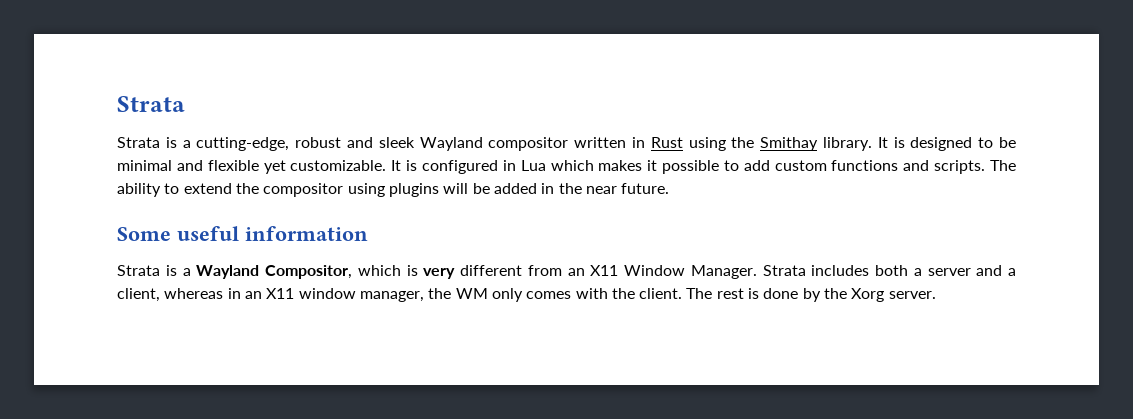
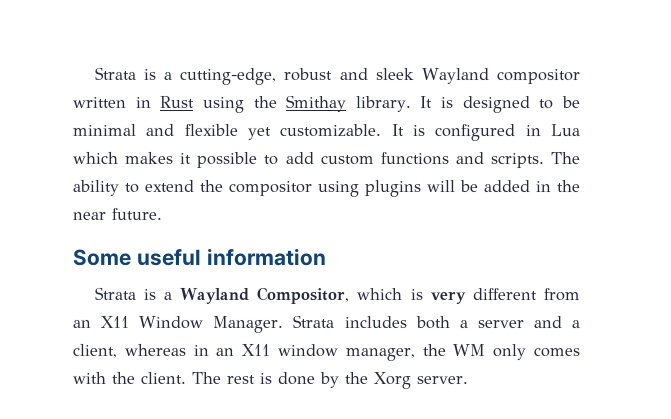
[117,96,185,112] [117,137,160,148] Strata // Strata -> [94,66,137,80] Strata

